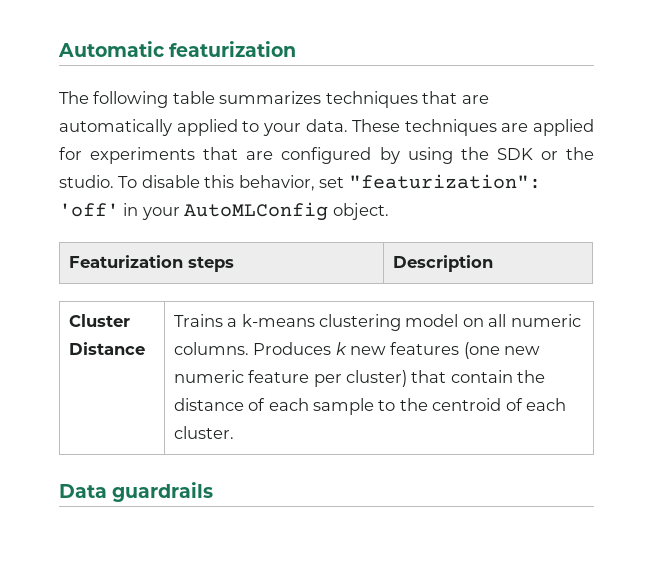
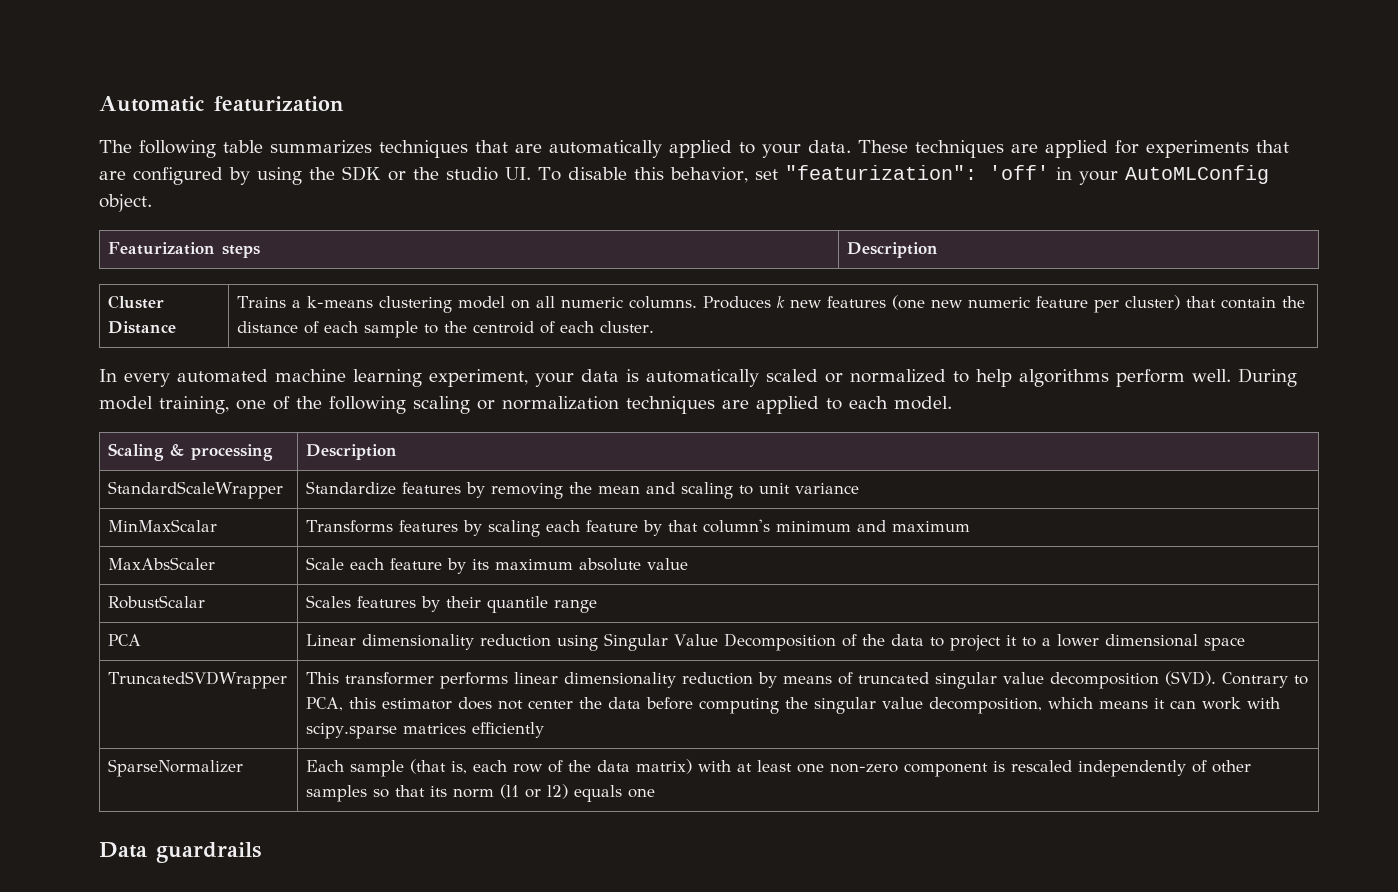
[59,175,114,188] studio. -> [446,167,531,181] studio UI.
(234, 432) none -> [99,368,1297,387] [99,396,952,414] [108,443,274,461] [306,444,398,460] [108,481,284,499] [306,481,860,499] [108,519,218,532] [306,519,971,537] [108,557,216,570] [306,557,689,574] [108,595,206,609] [306,595,598,613] [108,634,142,646] [306,633,1246,651] [108,671,288,689] [306,671,1309,689] [306,697,1281,714] [306,722,545,739] [108,759,244,777] [306,759,1252,777] [306,784,656,802] // In every automated machine learning experiment, your data is automatically scaled or normalized to help algorithms perform well. During model training, one of the following scaling or normalization techniques are applied to each model. // Scaling & processing | Description // StandardScaleWrapper | Standardize features by removing the mean and scaling to unit variance // MinMaxScalar | Transforms features by scaling each feature by that column's minimum and maximum // MaxAbsScaler | Scale each feature by its maximum absolute value // RobustScalar | Scales features by their quantile range // PCA | Linear dimensionality reduction using Singular Value Decomposition of the data to project it to a lower dimensional space // TruncatedSVDWrapper | This transformer performs linear dimensionality reduction by means of truncated singular value decomposition (SVD). Contrary to PCA, this estimator does not center the data before computing the singular value decomposition, which means it can work with scipy.sparse matrices efficiently // SparseNormalizer | Each sample (that is, each row of the data matrix) with at least one non-zero component is rescaled independently of other samples so that its norm (l1 or l2) equals one

